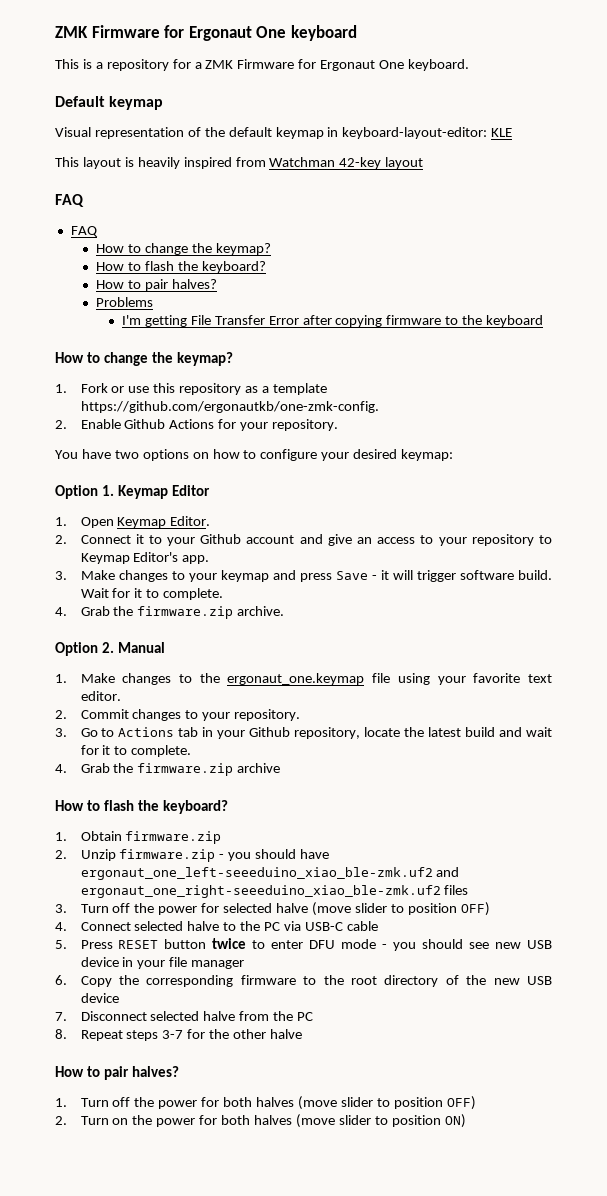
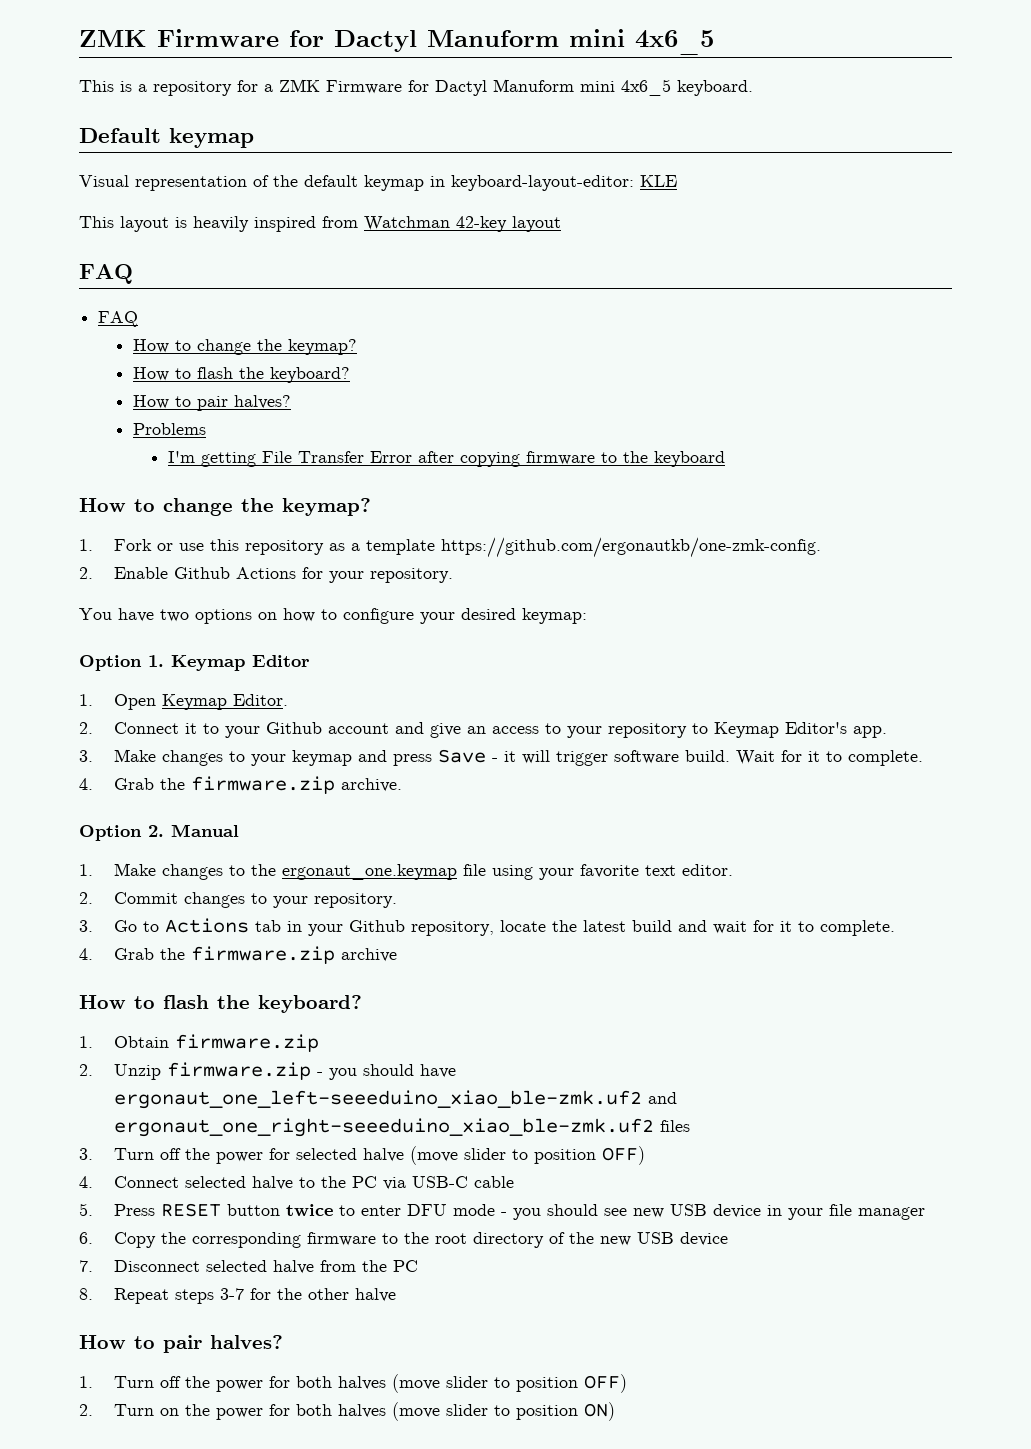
[55,25,357,41] ZMK Firmware for Ergonaut One keyboard -> [79,29,714,55] ZMK Firmware for Dactyl Manuform mini 4x6_5
[320,60,405,71] Ergonaut One -> [435,79,671,96] Dactyl Manuform mini 4x6_5

